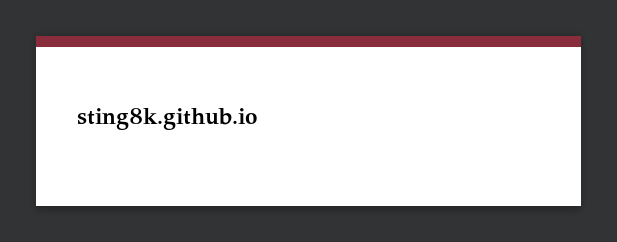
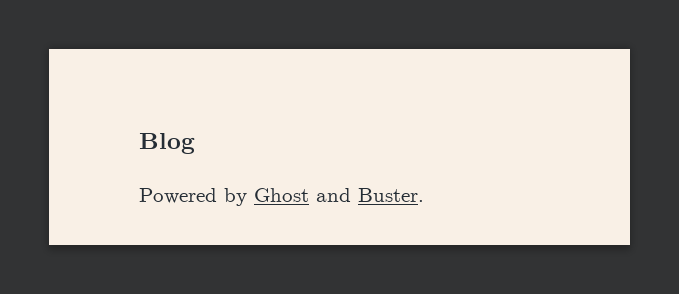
[77,108,257,130] sting8k.github.io -> [139,133,195,154] [139,188,424,206] Blog // Powered by Ghost and Buster.

